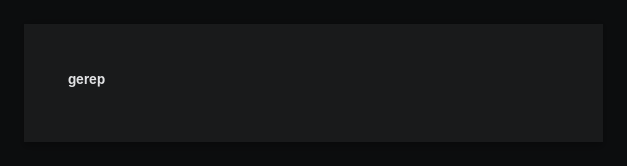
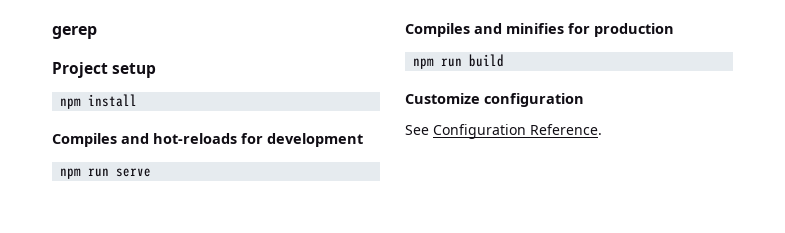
(105, 81) none -> [52,62,157,78] [60,94,138,109] [52,133,363,147] [60,168,152,179] [405,23,674,37] [413,54,505,69] [405,93,584,107] [405,124,602,139] // Project setup // npm install // Compiles and hot-reloads for development // npm run serve // Compiles and minifies for production // npm run build // Customize configuration // See Configuration Reference.

